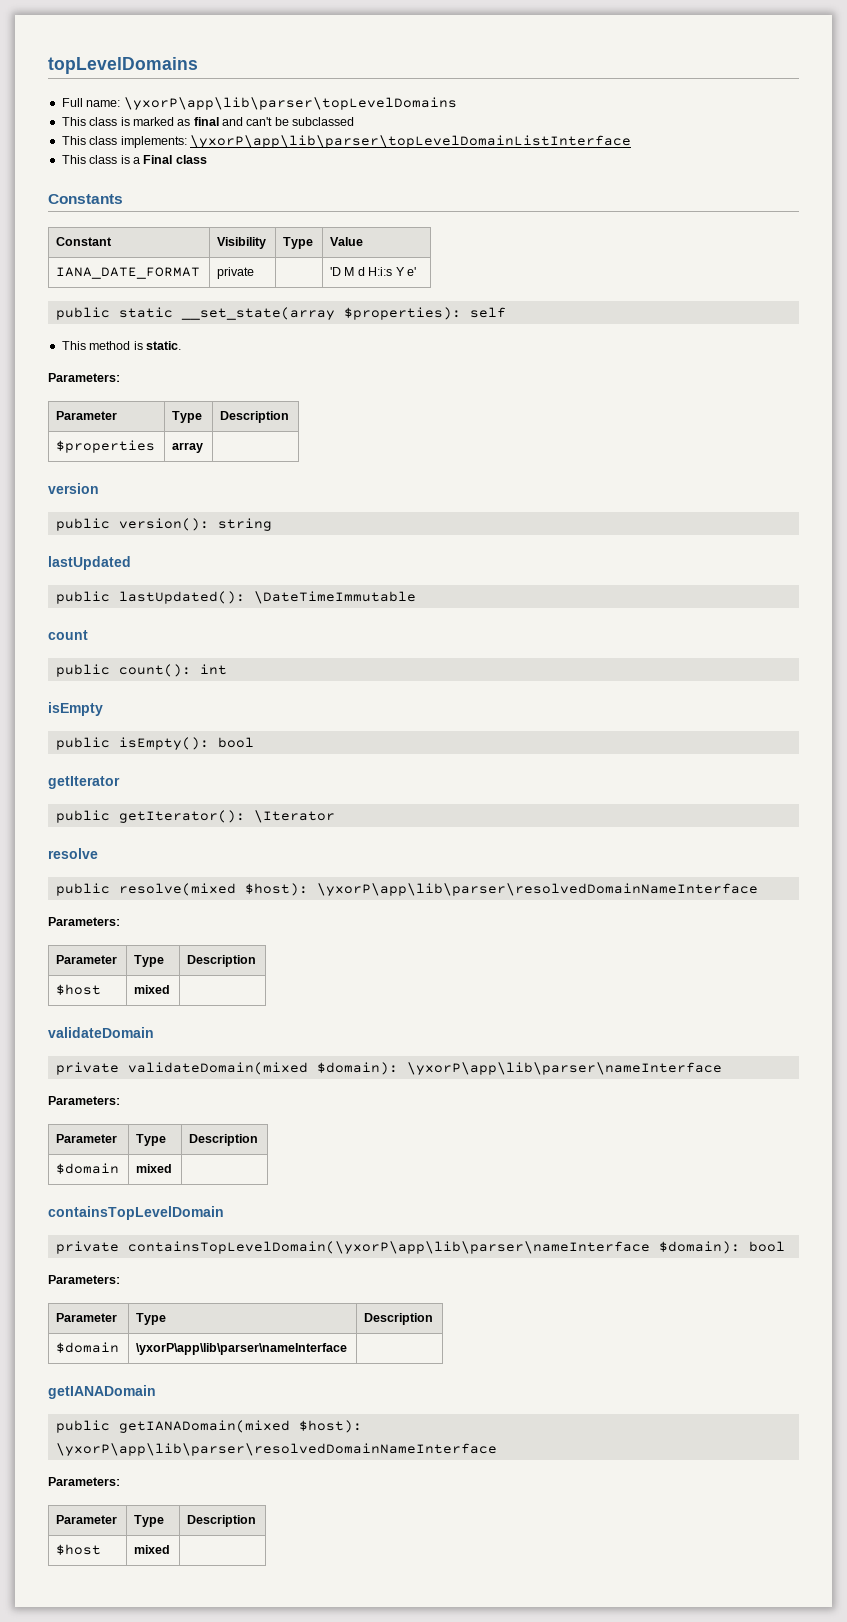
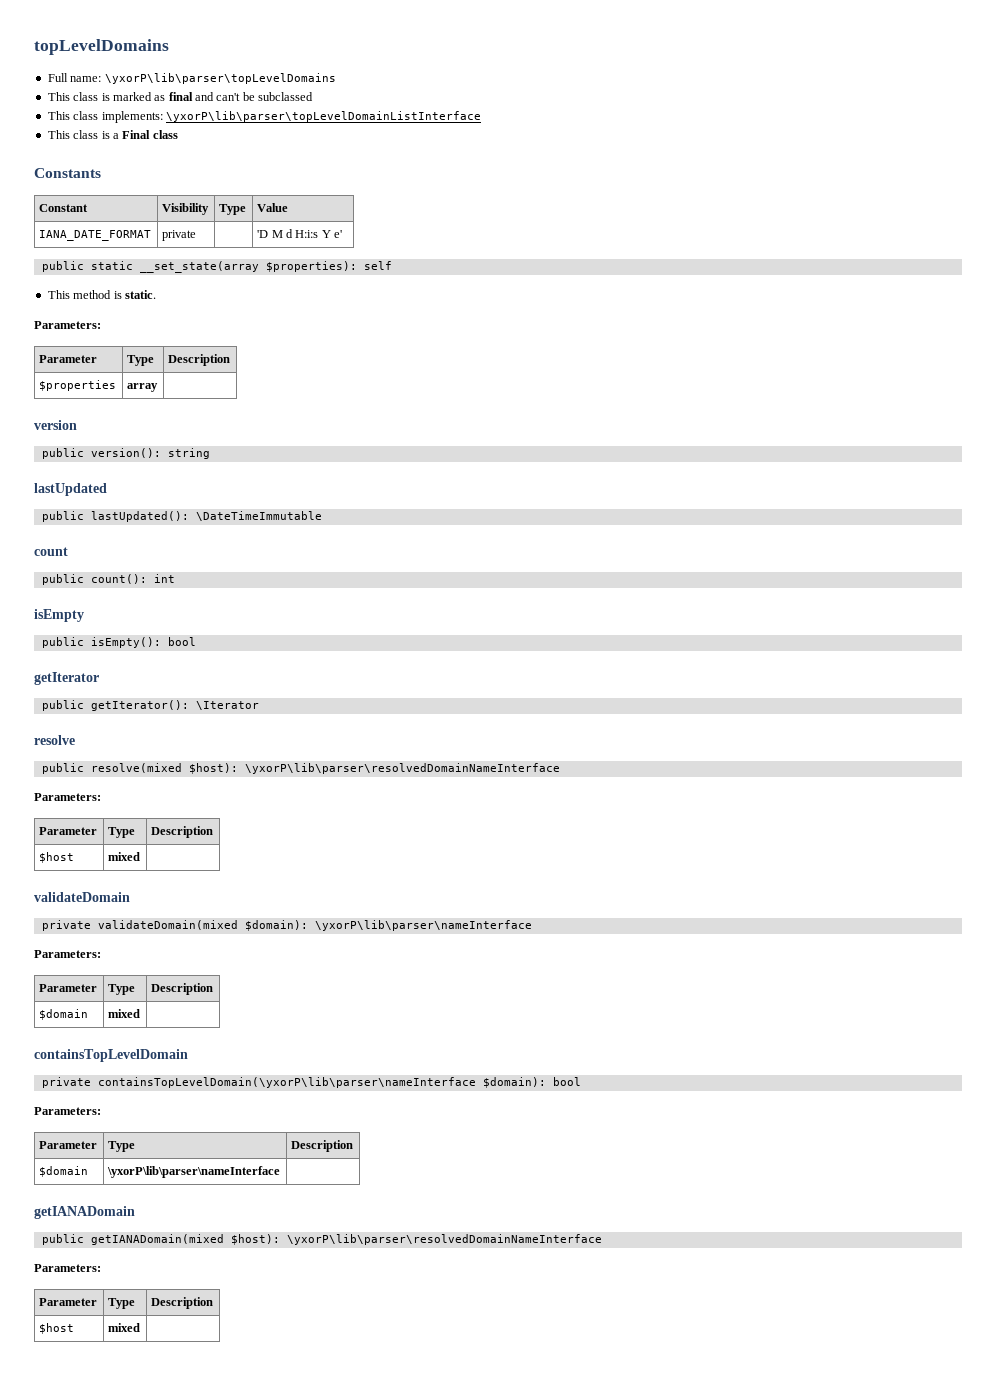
[123,97,457,110] \yxorP\app\lib\parser\topLevelDomains -> [104,73,336,84] \yxorP\lib\parser\topLevelDomains
[189,135,631,148] \yxorP\app\lib\parser\topLevelDomainListInterface -> [165,111,481,122] \yxorP\lib\parser\topLevelDomainListInterface
[316,883,758,896] \yxorP\app\lib\parser\resolvedDomainNameInterface -> [244,763,560,774] \yxorP\lib\parser\resolvedDomainNameInterface
[406,1062,722,1075] \yxorP\app\lib\parser\nameInterface -> [314,920,532,931] \yxorP\lib\parser\nameInterface
[127,1241,650,1254] containsTopLevelDomain(\yxorP\app\lib\parser\nameInterface -> [97,1077,476,1088] containsTopLevelDomain(\yxorP\lib\parser\nameInterface
[136,1343,348,1355] \yxorP\app\lib\parser\nameInterface -> [107,1166,281,1178] \yxorP\lib\parser\nameInterface
[55,1443,497,1456] \yxorP\app\lib\parser\resolvedDomainNameInterface -> [286,1234,602,1245] \yxorP\lib\parser\resolvedDomainNameInterface

